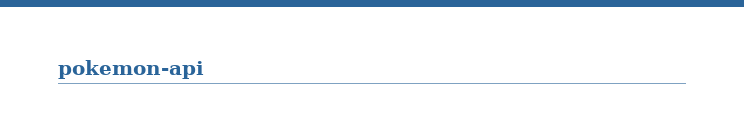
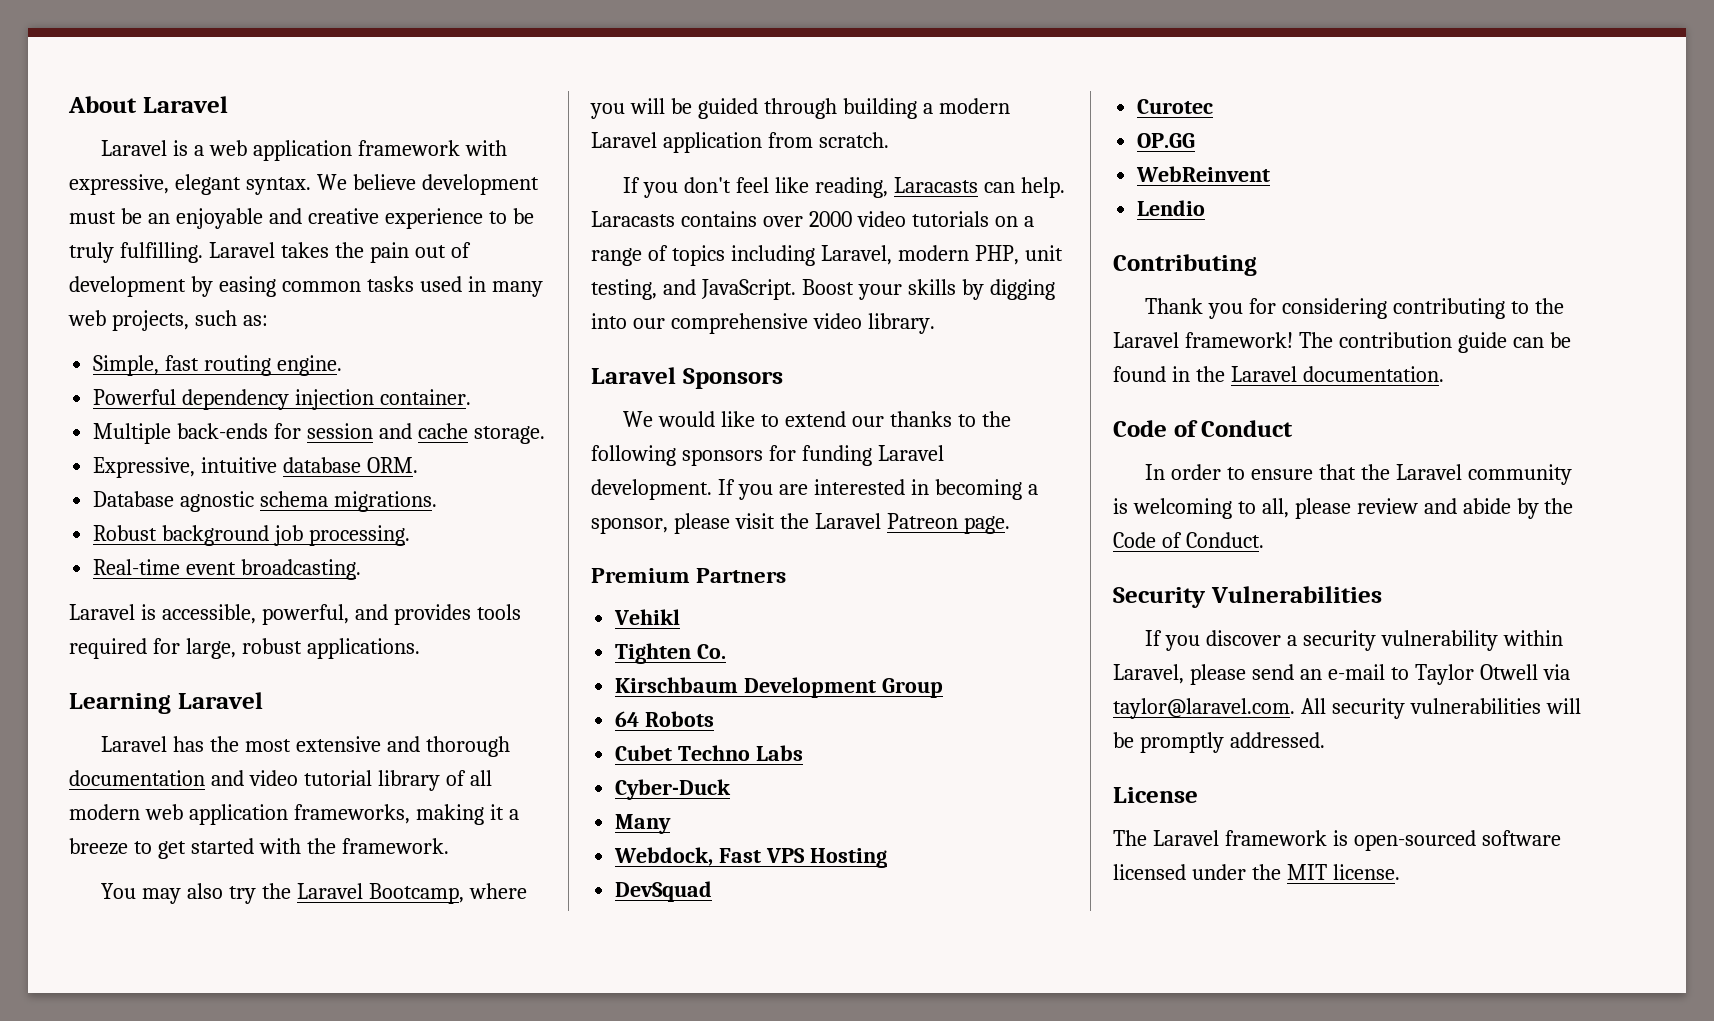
[58,60,204,79] pokemon-api -> [68,96,228,113] [101,140,507,161] [69,174,539,195] [69,208,534,229] [69,242,471,263] [69,276,543,297] [68,310,268,331] [93,355,343,376] [93,389,472,410] [93,423,545,444] [93,457,419,478] [93,491,438,512] [93,525,411,546] [93,559,362,580] [69,604,521,625] [69,638,420,659] [69,692,263,714] [101,736,510,757] [69,770,492,791] [69,804,519,825] [69,838,449,859] [101,883,527,904] [590,98,1010,119] [591,132,889,153] [623,177,1065,198] [591,211,1034,227] [591,245,1063,266] [591,279,1055,300] [591,313,935,334] [591,367,783,389] [623,411,1011,427] [591,445,944,466] [591,479,1038,500] [591,513,1010,534] [591,568,787,583] [614,609,681,625] [615,643,727,664] [615,677,944,698] [615,711,715,727] [615,745,804,761] [615,779,732,800] [615,814,672,834] [614,847,888,868] [615,881,713,902] [1137,99,1214,114] [1137,133,1196,148] [1136,166,1271,182] [1137,200,1206,216] [1113,254,1257,276] [1145,298,1564,319] [1113,332,1571,353] [1113,366,1444,382] [1113,420,1294,437] [1145,464,1572,485] [1113,498,1574,519] [1113,532,1264,548] [1113,586,1382,608] [1145,630,1563,651] [1113,664,1570,685] [1113,698,1581,719] [1113,732,1325,753] [1113,787,1198,803] [1113,830,1561,851] [1113,864,1400,880] About Laravel // Laravel is a web application framework with expressive, elegant syntax. We believe development must be an enjoyable and creative experience to be truly fulfilling. Laravel takes the pain out of development by easing common tasks used in many web projects, such as: // Simple, fast routing engine. // Powerful dependency injection container. // Multiple back-ends for session and cache storage. // Expressive, intuitive database ORM. // Database agnostic schema migrations. // Robust background job processing. // Real-time event broadcasting. // Laravel is accessible, powerful, and provides tools required for large, robust applications. // Learning Laravel // Laravel has the most extensive and thorough documentation and video tutorial library of all modern web application frameworks, making it a breeze to get started with the framework. // You may also try the Laravel Bootcamp, where you will be guided through building a modern Laravel application from scratch. // If you don't feel like reading, Laracasts can help. Laracasts contains over 2000 video tutorials on a range of topics including Laravel, modern PHP, unit testing, and JavaScript. Boost your skills by digging into our comprehensive video library. // Laravel Sponsors // We would like to extend our thanks to the following sponsors for funding Laravel development. If you are interested in becoming a sponsor, please visit the Laravel Patreon page. // Premium Partners // Vehikl // Tighten Co. // Kirschbaum Development Group // 64 Robots // Cubet Techno Labs // Cyber-Duck // Many // Webdock, Fast VPS Hosting // DevSquad // Curotec // OP.GG // WebReinvent // Lendio // Contributing // Thank you for considering contributing to the Laravel framework! The contribution guide can be found in the Laravel documentation. // Code of Conduct // In order to ensure that the Laravel community is welcoming to all, please review and abide by the Code of Conduct. // Security Vulnerabilities // If you discover a security vulnerability within Laravel, please send an e-mail to Taylor Otwell via taylor@laravel.com. All security vulnerabilities will be promptly addressed. // License // The Laravel framework is open-sourced software licensed under the MIT license.

